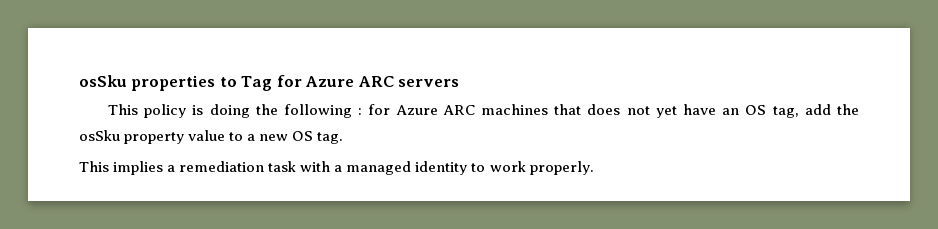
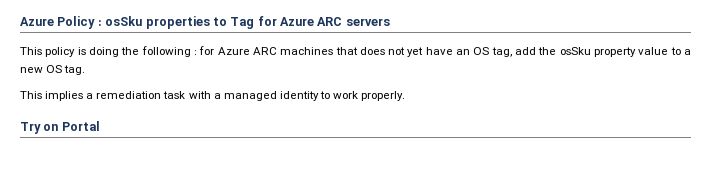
(79, 81) none -> [20,16,102,29] Azure Policy :
(594, 168) none -> [20,121,100,134] // Try on Portal

